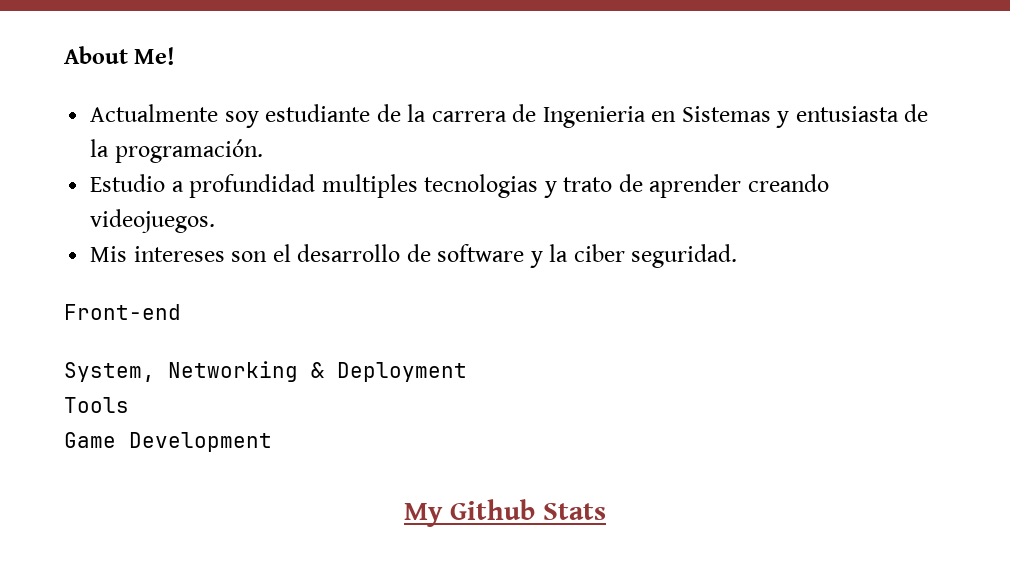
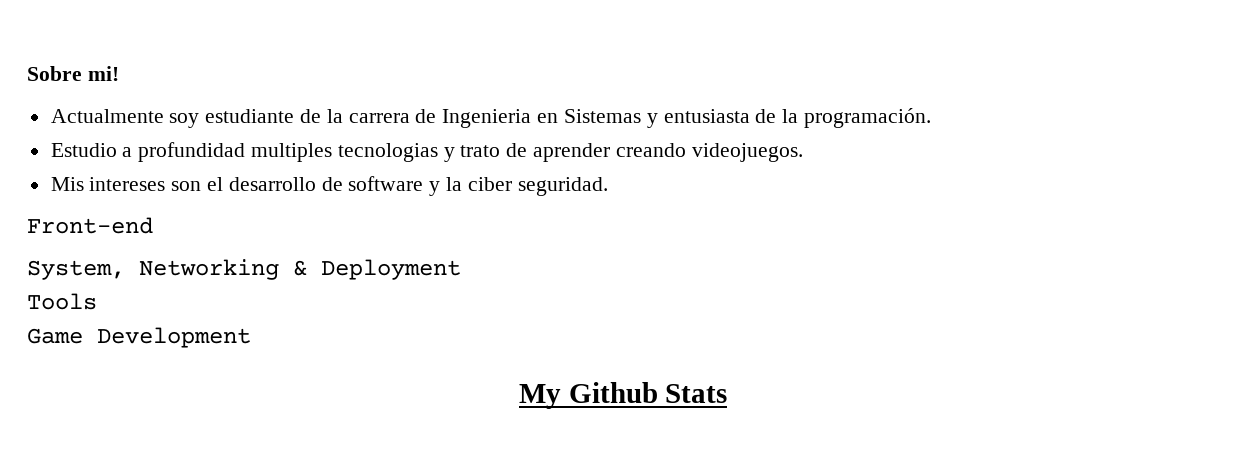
[64,46,176,65] About Me! -> [27,66,119,81] Sobre mi!

